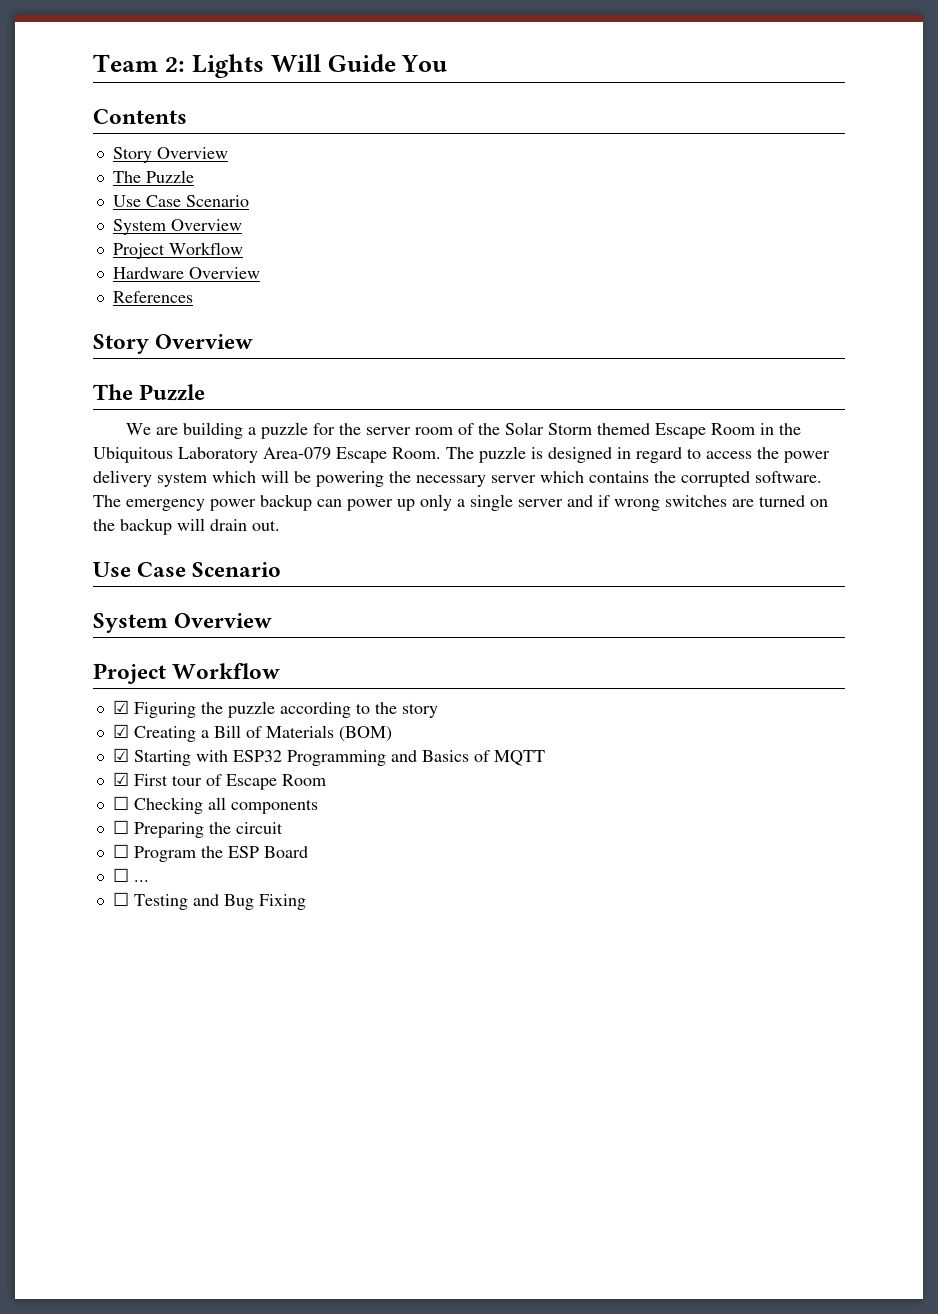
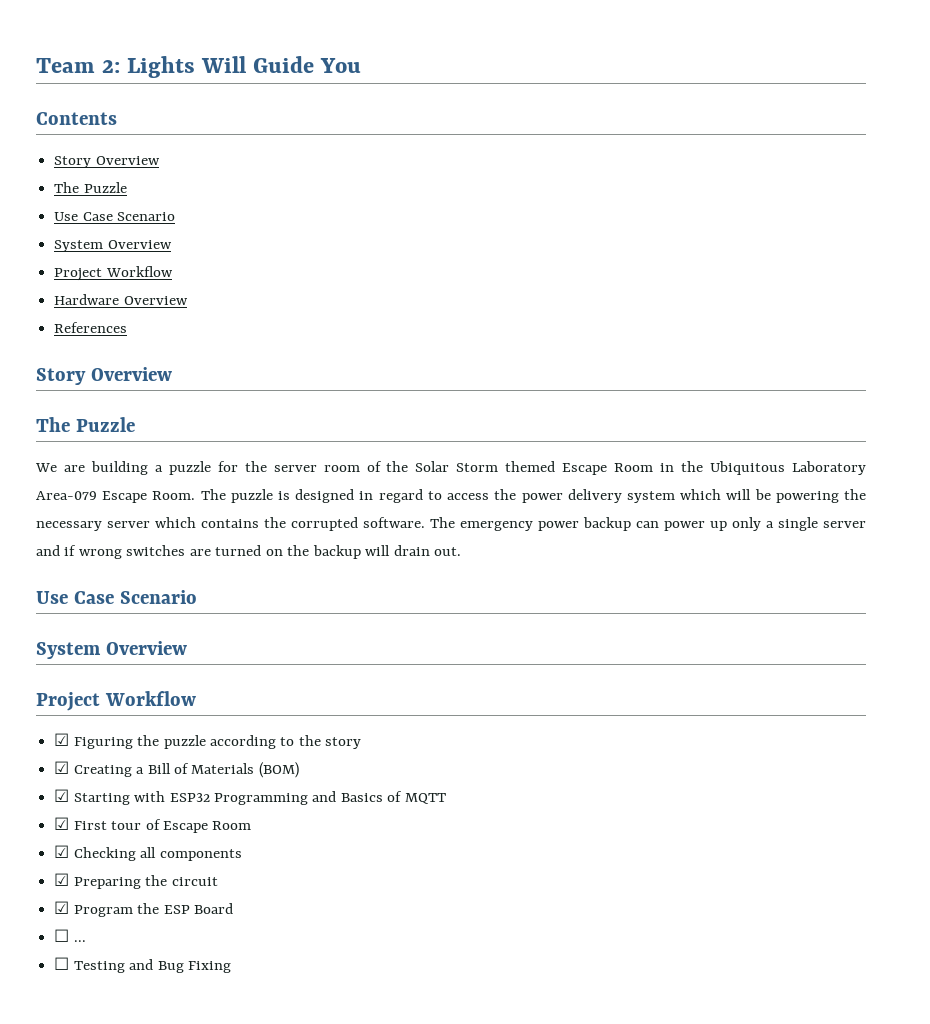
[112,796,129,810] ☐ -> [54,845,70,858] ☑
[112,820,129,834] ☐ -> [54,873,70,886] ☑
[112,844,129,858] ☐ -> [54,901,70,914] ☑

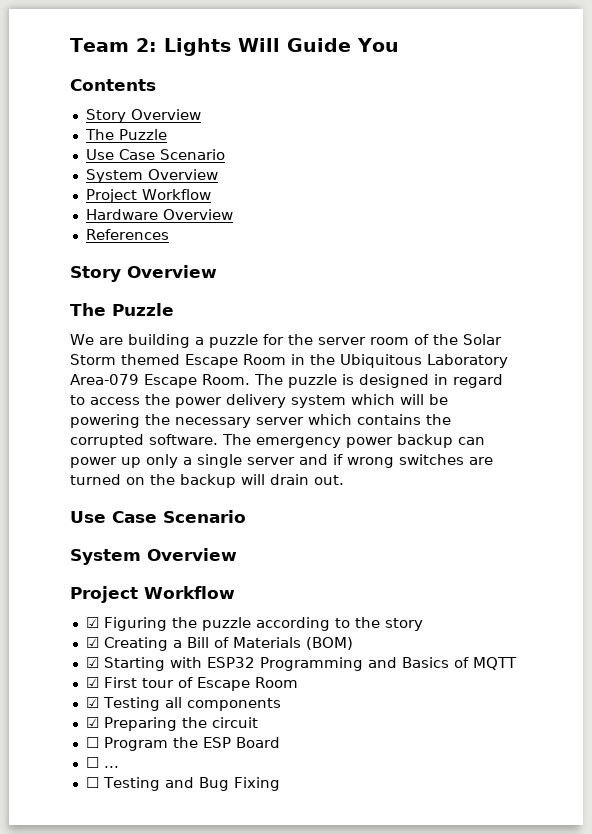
[73,847,136,861] Checking -> [102,697,160,711] Testing
[54,901,70,914] ☑ -> [85,737,99,748] ☐

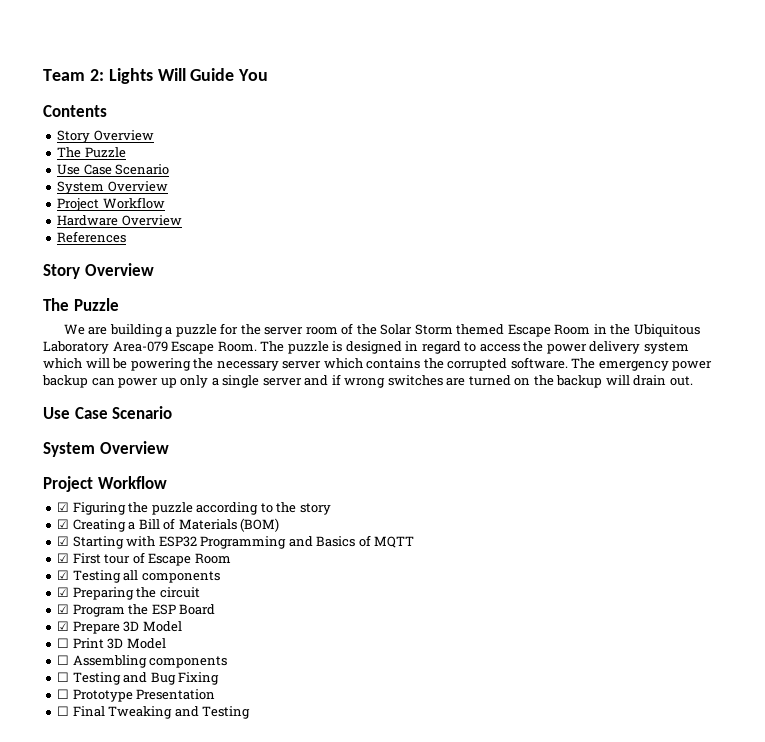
[85,737,99,748] ☐ -> [57,604,70,614] ☑
[85,757,119,768] ☐ ... -> [57,621,182,634] [57,638,166,649] [57,655,228,668] ☑ Prepare 3D Model // ☐ Print 3D Model // ☐ Assembling components
(280, 784) none -> [57,689,216,702] [57,706,251,719] // ☐ Prototype Presentation // ☐ Final Tweaking and Testing

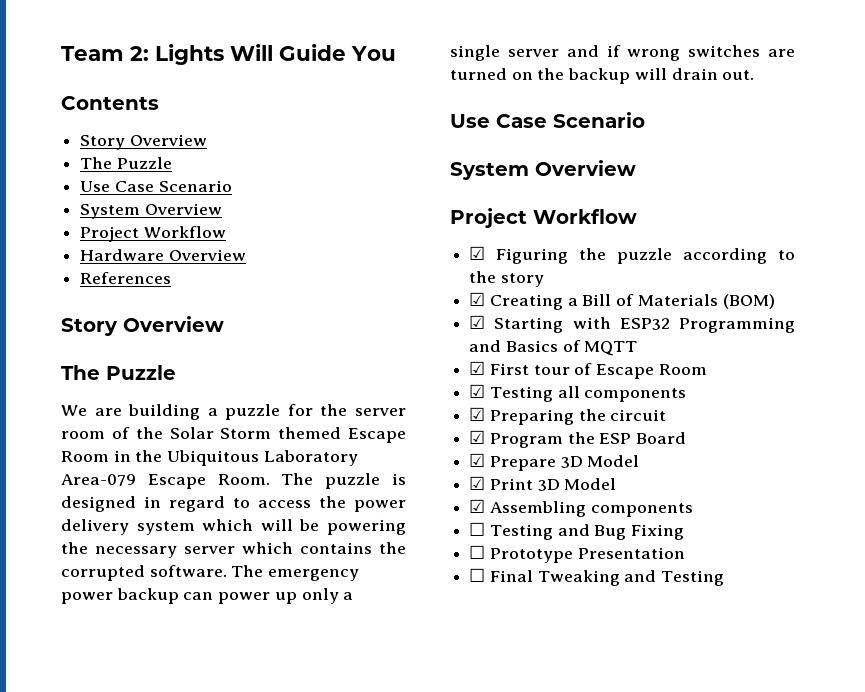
[57,638,70,648] ☐ -> [469,476,486,490] ☑
[57,655,70,665] ☐ -> [469,499,486,513] ☑

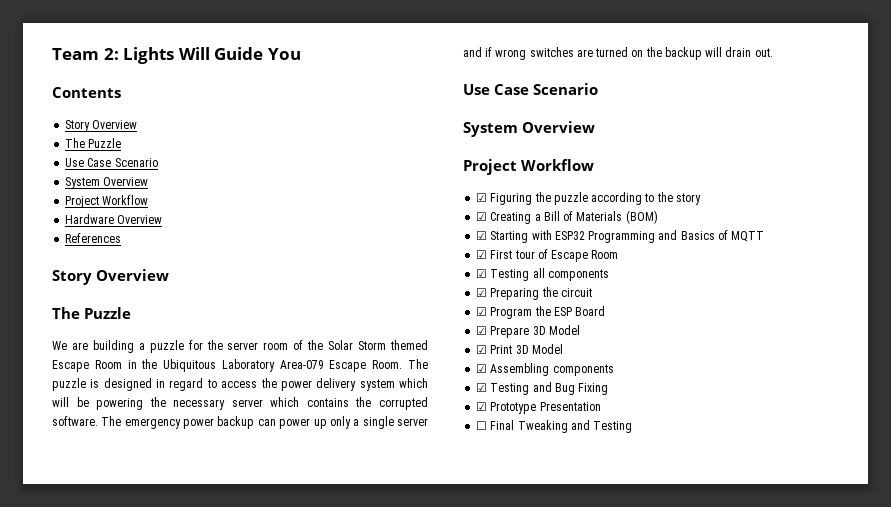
[469,522,486,536] ☐ -> [476,383,488,392] ☑
[469,545,486,559] ☐ -> [476,402,488,411] ☑

